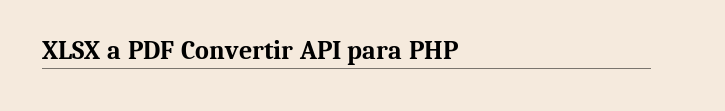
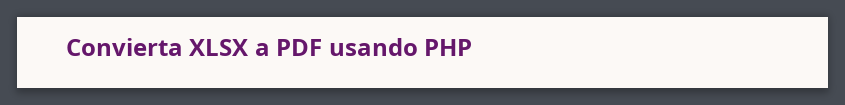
(42, 50) none -> [66,38,183,56] Convierta
[180,40,403,65] Convertir API para -> [328,38,418,56] usando

